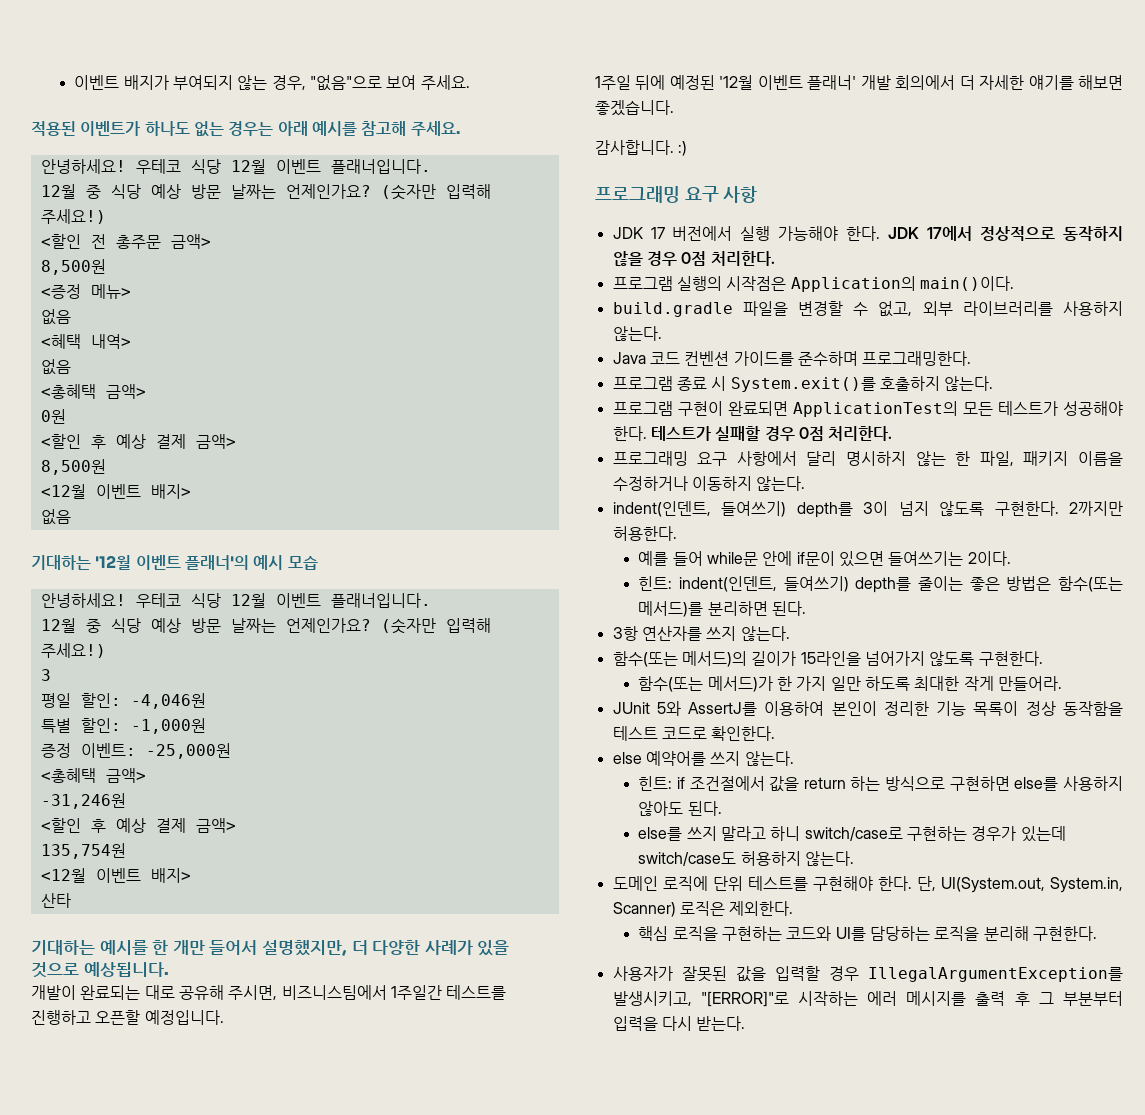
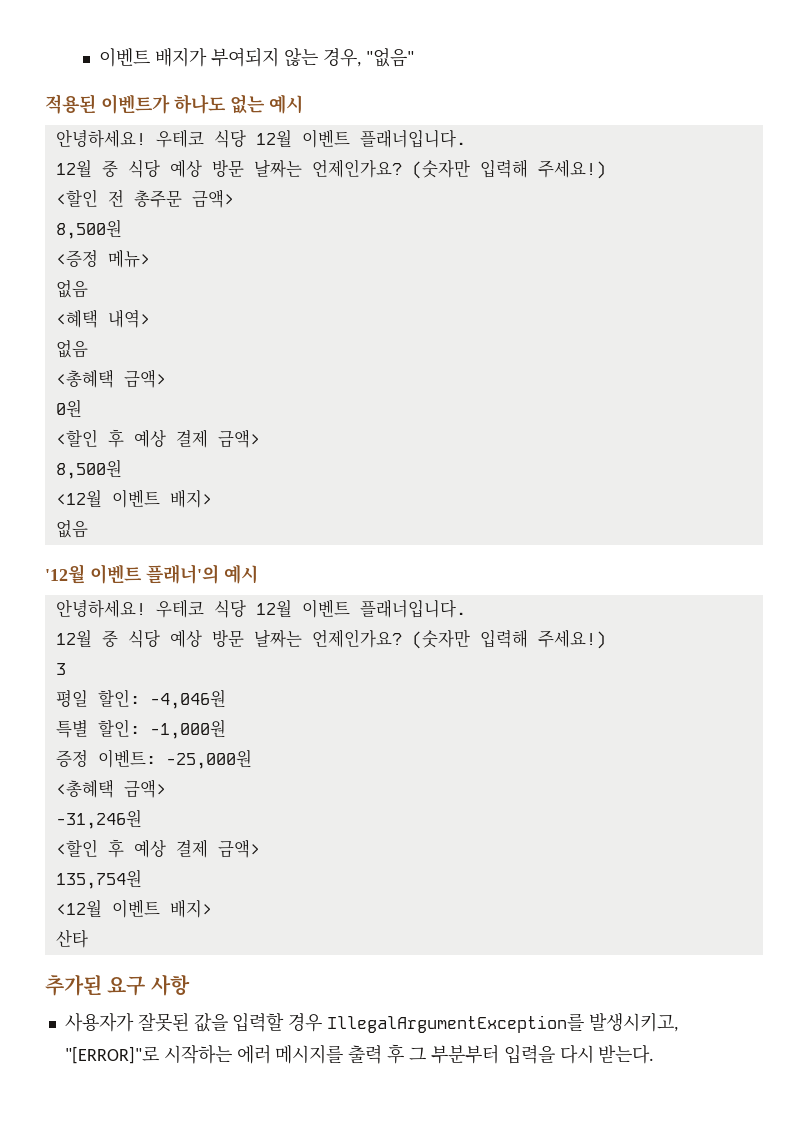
[309,75,470,91] "없음"으로 보여 주세요. -> [365,48,414,67] "없음"
[228,121,460,136] 경우는 아래 예시를 참고해 주세요. -> [269,94,303,114] 예시
[31,555,91,570] 기대하는 -> (88, 529) none
[287,556,318,570] 모습 -> (258, 574) none
[31,940,510,956] [31,962,169,978] [31,985,507,1000] [31,1010,224,1025] [595,75,1123,90] [595,100,674,116] [595,140,688,156] [595,186,758,203] [612,226,1123,241] [612,251,775,267] [612,276,1014,292] [612,301,1123,317] [612,326,662,341] [612,351,972,366] [612,376,994,392] [612,401,1123,417] [612,426,893,441] [612,451,1123,466] [612,476,806,491] [612,501,1123,518] [612,526,677,541] [638,551,1011,567] [638,576,1123,593] [638,601,806,617] [612,626,790,641] [612,651,1043,667] [638,676,1062,692] [612,701,1123,716] [612,726,776,741] [612,751,794,766] [638,776,1123,792] [638,801,722,816] [638,826,1066,842] [638,851,854,866] [612,876,1123,893] [612,901,794,917] [638,926,1097,941] 기대하는 예시를 한 개만 들어서 설명했지만, 더 다양한 사례가 있을 것으로 예상됩니다. // 개발이 완료되는 대로 공유해 주시면, 비즈니스팀에서 1주일간 테스트를 진행하고 오픈할 예정입니다. // 1주일 뒤에 예정된 '12월 이벤트 플래너' 개발 회의에서 더 자세한 얘기를 해보면 좋겠습니다. // 감사합니다. :) // 프로그래밍 요구 사항 // JDK 17 버전에서 실행 가능해야 한다. JDK 17에서 정상적으로 동작하지 않을 경우 0점 처리한다. // 프로그램 실행의 시작점은 Application의 main()이다. // build.gradle 파일을 변경할 수 없고, 외부 라이브러리를 사용하지 않는다. // Java 코드 컨벤션 가이드를 준수하며 프로그래밍한다. // 프로그램 종료 시 System.exit()를 호출하지 않는다. // 프로그램 구현이 완료되면 ApplicationTest의 모든 테스트가 성공해야 한다. 테스트가 실패할 경우 0점 처리한다. // 프로그래밍 요구 사항에서 달리 명시하지 않는 한 파일, 패키지 이름을 수정하거나 이동하지 않는다. // indent(인덴트, 들여쓰기) depth를 3이 넘지 않도록 구현한다. 2까지만 허용한다. // 예를 들어 while문 안에 if문이 있으면 들여쓰기는 2이다. // 힌트: indent(인덴트, 들여쓰기) depth를 줄이는 좋은 방법은 함수(또는 메서드)를 분리하면 된다. // 3항 연산자를 쓰지 않는다. // 함수(또는 메서드)의 길이가 15라인을 넘어가지 않도록 구현한다. // 함수(또는 메서드)가 한 가지 일만 하도록 최대한 작게 만들어라. // JUnit 5와 AssertJ를 이용하여 본인이 정리한 기능 목록이 정상 동작함을 테스트 코드로 확인한다. // else 예약어를 쓰지 않는다. // 힌트: if 조건절에서 값을 return 하는 방식으로 구현하면 else를 사용하지 않아도 된다. // else를 쓰지 말라고 하니 switch/case로 구현하는 경우가 있는데 switch/case도 허용하지 않는다. // 도메인 로직에 단위 테스트를 구현해야 한다. 단, UI(System.out, System.in, Scanner) 로직은 제외한다. // 핵심 로직을 구현하는 코드와 UI를 담당하는 로직을 분리해 구현한다. -> [45,974,190,996] 추가된 요구 사항

